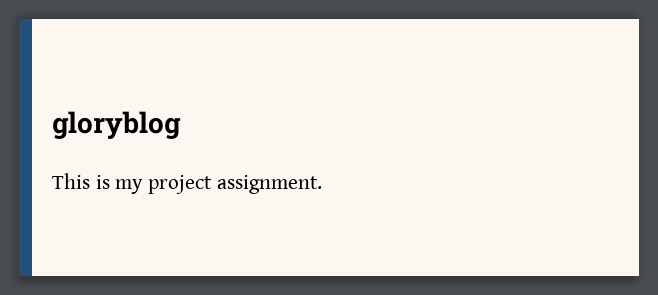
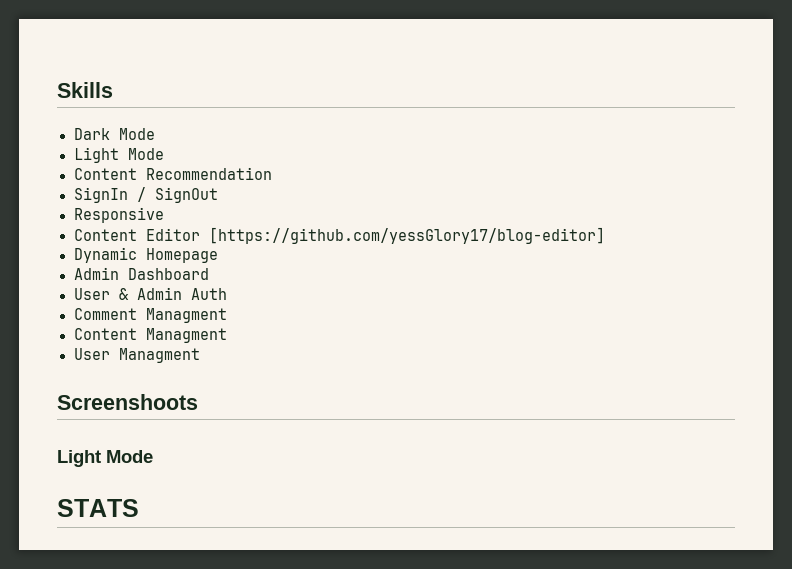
[52,111,181,139] [52,173,322,194] gloryblog // This is my project assignment. -> [57,82,113,98] [73,128,155,140] [73,147,164,163] [73,167,272,180] [73,187,218,203] [73,207,164,223] [73,227,605,244] [73,247,218,263] [73,267,209,280] [73,287,227,300] [73,308,227,323] [73,328,227,343] [73,348,200,363] [57,394,198,410] [57,450,153,467] [57,499,139,517] Skills // Dark Mode // Light Mode // Content Recommendation // SignIn / SignOut // Responsive // Content Editor [https://github.com/yessGlory17/blog-editor] // Dynamic Homepage // Admin Dashboard // User & Admin Auth // Comment Managment // Content Managment // User Managment // Screenshoots // Light Mode // STATS

